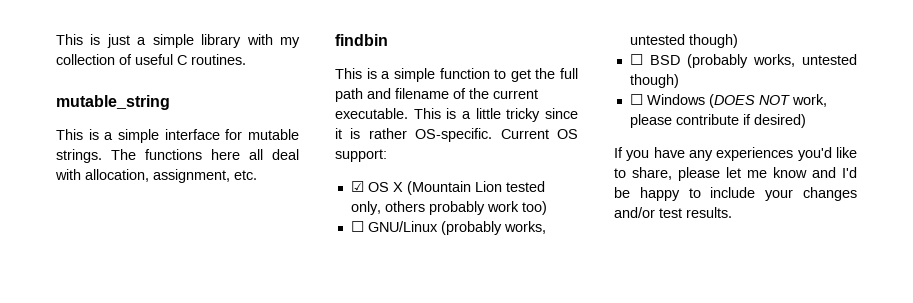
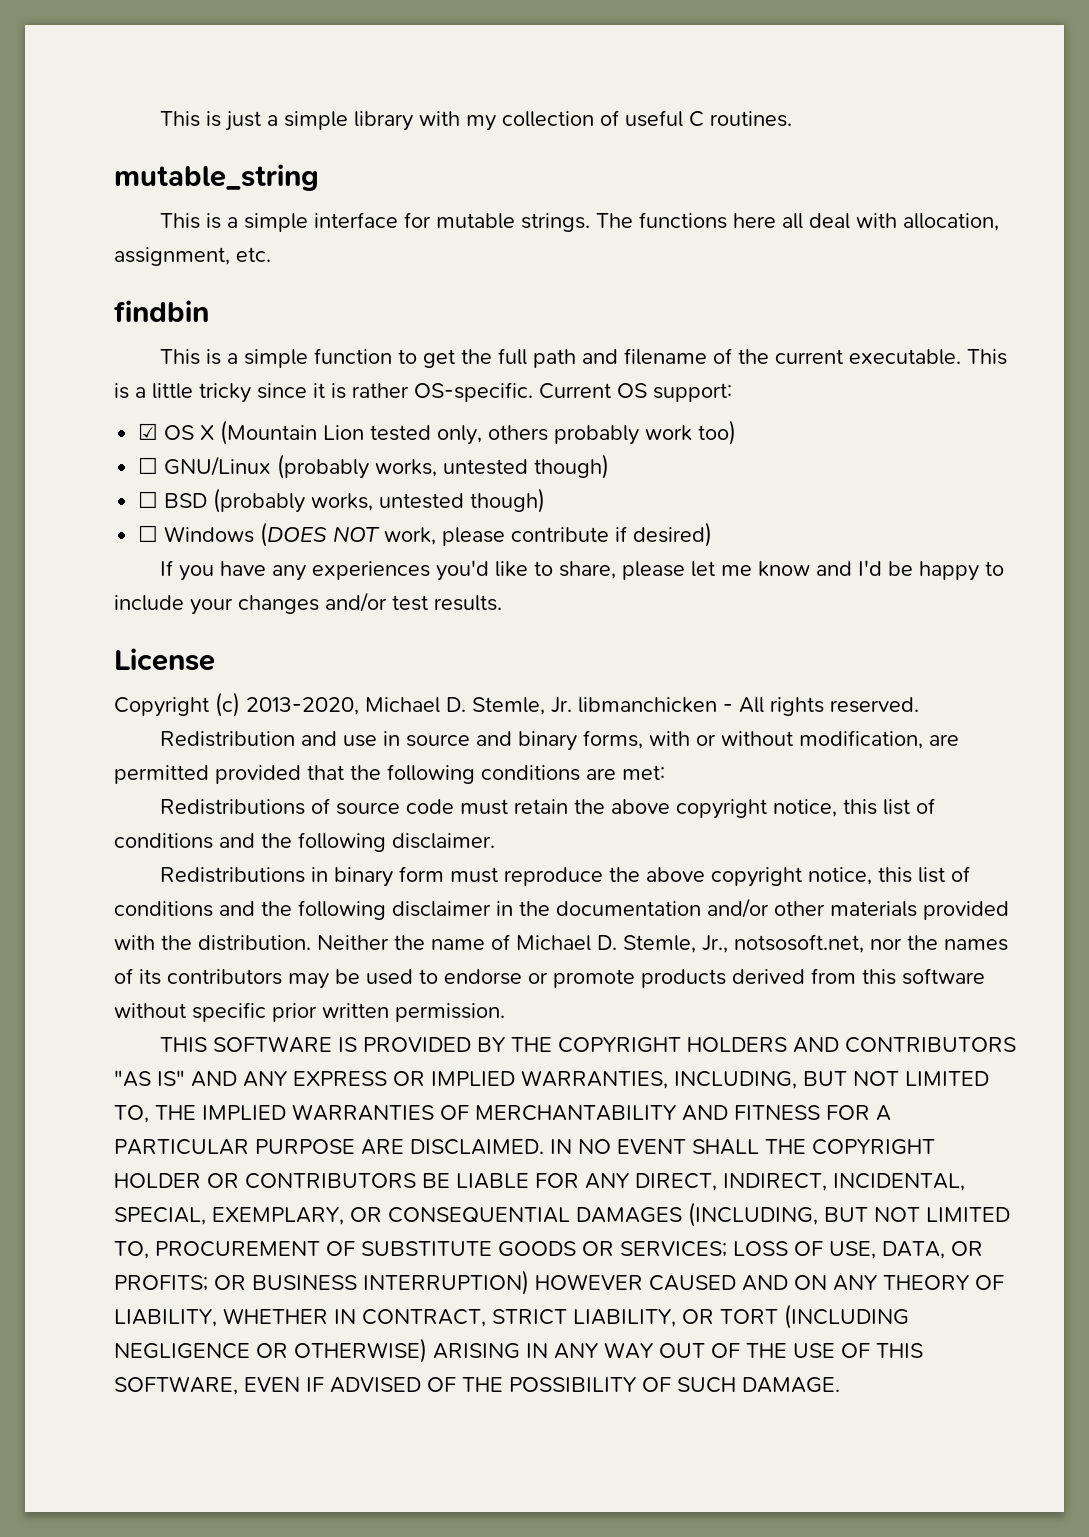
(732, 212) none -> [114,648,215,671] [114,692,919,717] [160,730,960,751] [114,764,665,784] [160,798,936,819] [114,832,495,852] [160,866,971,887] [114,898,1009,920] [114,934,1008,953] [114,968,985,989] [114,1002,505,1022] [160,1036,1017,1053] [114,1070,989,1089] [114,1104,891,1123] [114,1139,935,1155] [114,1173,965,1191] [114,1202,1010,1227] [114,1241,983,1259] [114,1270,1004,1295] [114,1304,909,1329] [114,1338,923,1363] [114,1376,840,1395] // License // Copyright (c) 2013-2020, Michael D. Stemle, Jr. libmanchicken - All rights reserved. // Redistribution and use in source and binary forms, with or without modification, are permitted provided that the following conditions are met: // Redistributions of source code must retain the above copyright notice, this list of conditions and the following disclaimer. // Redistributions in binary form must reproduce the above copyright notice, this list of conditions and the following disclaimer in the documentation and/or other materials provided with the distribution. Neither the name of Michael D. Stemle, Jr., notsosoft.net, nor the names of its contributors may be used to endorse or promote products derived from this software without specific prior written permission. // THIS SOFTWARE IS PROVIDED BY THE COPYRIGHT HOLDERS AND CONTRIBUTORS "AS IS" AND ANY EXPRESS OR IMPLIED WARRANTIES, INCLUDING, BUT NOT LIMITED TO, THE IMPLIED WARRANTIES OF MERCHANTABILITY AND FITNESS FOR A PARTICULAR PURPOSE ARE DISCLAIMED. IN NO EVENT SHALL THE COPYRIGHT HOLDER OR CONTRIBUTORS BE LIABLE FOR ANY DIRECT, INDIRECT, INCIDENTAL, SPECIAL, EXEMPLARY, OR CONSEQUENTIAL DAMAGES (INCLUDING, BUT NOT LIMITED TO, PROCUREMENT OF SUBSTITUTE GOODS OR SERVICES; LOSS OF USE, DATA, OR PROFITS; OR BUSINESS INTERRUPTION) HOWEVER CAUSED AND ON ANY THEORY OF LIABILITY, WHETHER IN CONTRACT, STRICT LIABILITY, OR TORT (INCLUDING NEGLIGENCE OR OTHERWISE) ARISING IN ANY WAY OUT OF THE USE OF THIS SOFTWARE, EVEN IF ADVISED OF THE POSSIBILITY OF SUCH DAMAGE.

